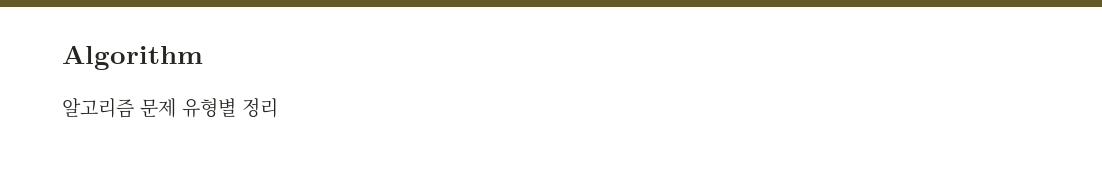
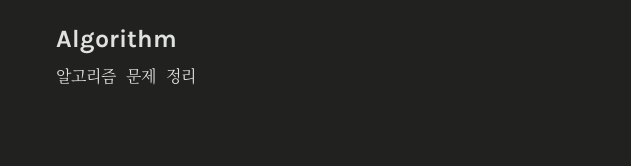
[182,98,236,118] 유형별 -> (156, 76) none

